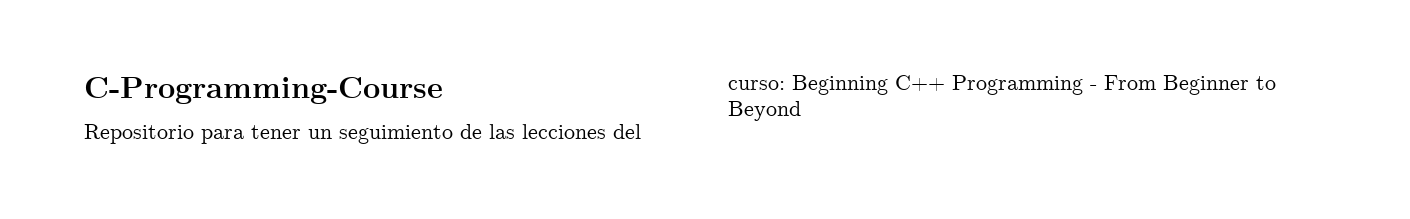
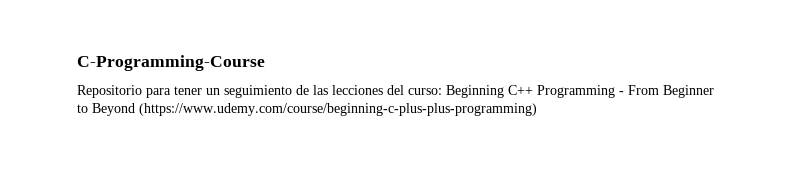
(801, 111) none -> [139,103,537,116] (https://www.udemy.com/course/beginning-c-plus-plus-programming)

